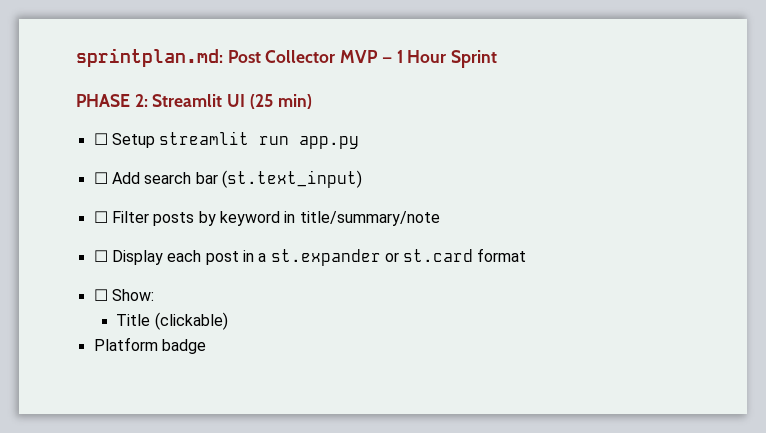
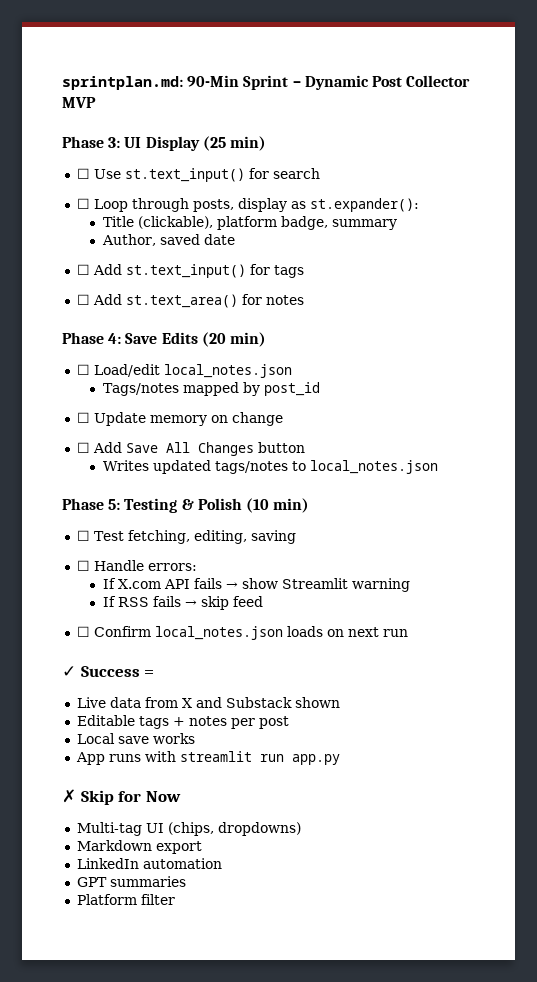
(223, 57) none -> [187,75,369,90] 90-Min Sprint – Dynamic
[381,50,498,68] [76,94,312,109] [93,131,360,149] [93,170,362,188] [93,211,440,226] [93,248,527,266] [93,289,154,301] [116,312,228,330] — 1 Hour Sprint // PHASE 2: Streamlit UI (25 min) // ☐ Setup streamlit run app.py // ☐ Add search bar (st.text_input) // ☐ Filter posts by keyword in title/summary/note // ☐ Display each post in a st.expander or st.card format // ☐ Show: // Title (clickable) -> [62,136,266,151] [76,168,320,182] [76,198,419,212] [102,216,397,230] [101,234,235,246] [76,264,304,278] [76,294,304,308] [62,332,266,347] [76,364,292,378] [102,382,320,396] [76,412,283,426] [76,442,305,456] [102,460,438,474] [62,498,310,513] [76,530,296,544] [76,560,197,571] [102,578,410,592] [102,596,263,610] [76,626,408,640] [62,666,155,677] [76,697,340,708] [76,715,289,729] [76,733,195,744] [75,751,340,765] [62,789,181,805] [76,822,301,836] [76,840,202,854] [76,858,222,869] [76,876,186,887] // Phase 3: UI Display (25 min) // ☐ Use st.text_input() for search // ☐ Loop through posts, display as st.expander(): // Title (clickable), platform badge, summary // Author, saved date // ☐ Add st.text_input() for tags // ☐ Add st.text_area() for notes // Phase 4: Save Edits (20 min) // ☐ Load/edit local_notes.json // Tags/notes mapped by post_id // ☐ Update memory on change // ☐ Add Save All Changes button // Writes updated tags/notes to local_notes.json // Phase 5: Testing & Polish (10 min) // ☐ Test fetching, editing, saving // ☐ Handle errors: // If X.com API fails → show Streamlit warning // If RSS fails → skip feed // ☐ Confirm local_notes.json loads on next run // ✓ Success = // Live data from X and Substack shown // Editable tags + notes per post // Local save works // App runs with streamlit run app.py // ✗ Skip for Now // Multi-tag UI (chips, dropdowns) // Markdown export // LinkedIn automation // GPT summaries
[161,339,206,354] badge -> [140,894,175,905] filter

